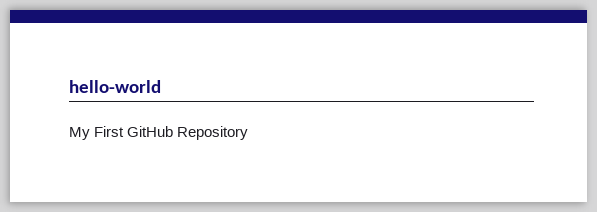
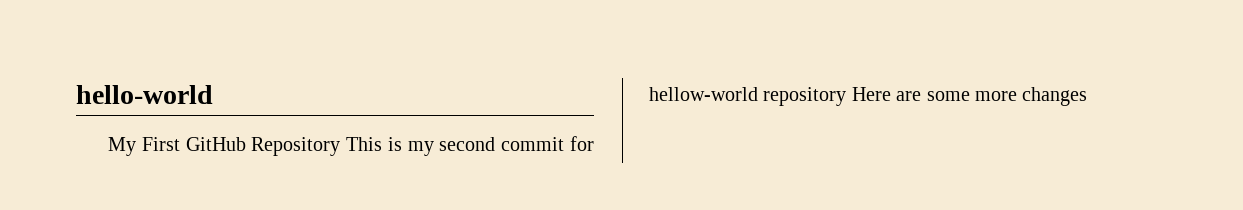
(249, 133) none -> [346,136,594,156] [649,87,1088,106] This is my second commit for hellow-world repository Here are some more changes

